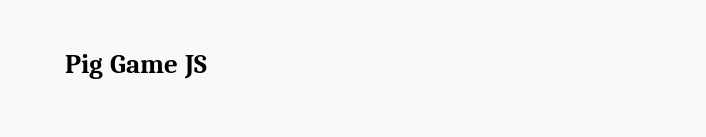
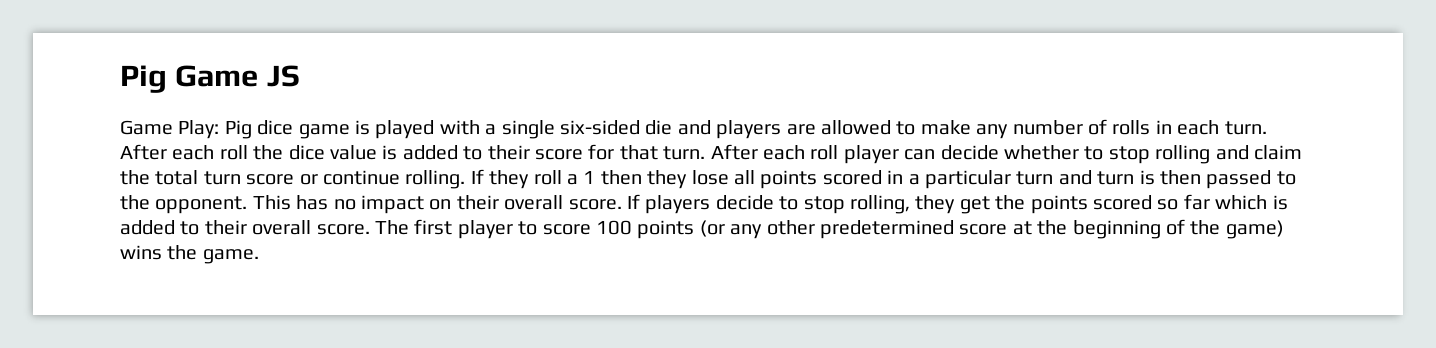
(208, 67) none -> [120,119,1267,139] [120,144,1302,164] [120,169,1296,189] [120,194,1288,214] [120,219,1284,239] [120,245,259,264] // Game Play: Pig dice game is played with a single six-sided die and players are allowed to make any number of rolls in each turn. After each roll the dice value is added to their score for that turn. After each roll player can decide whether to stop rolling and claim the total turn score or continue rolling. If they roll a 1 then they lose all points scored in a particular turn and turn is then passed to the opponent. This has no impact on their overall score. If players decide to stop rolling, they get the points scored so far which is added to their overall score. The first player to score 100 points (or any other predetermined score at the beginning of the game) wins the game.

